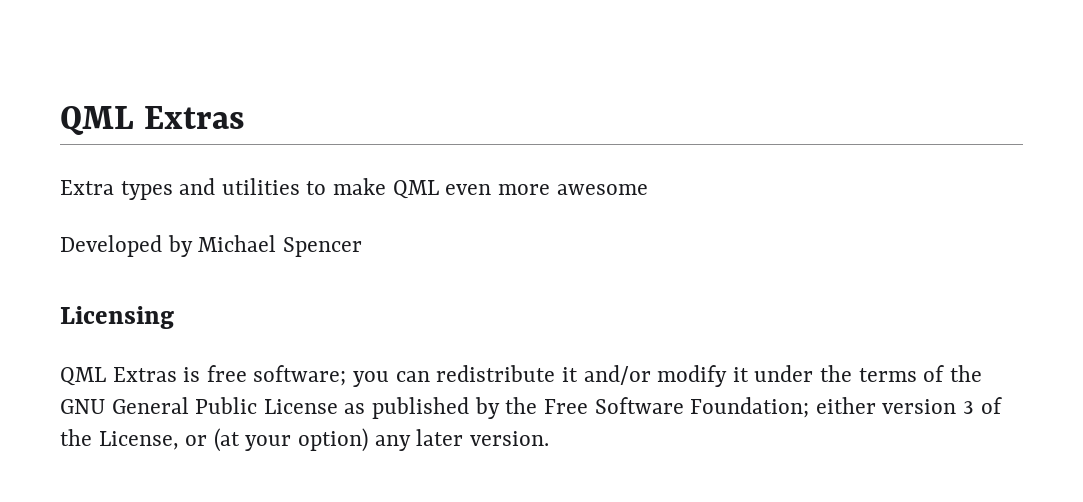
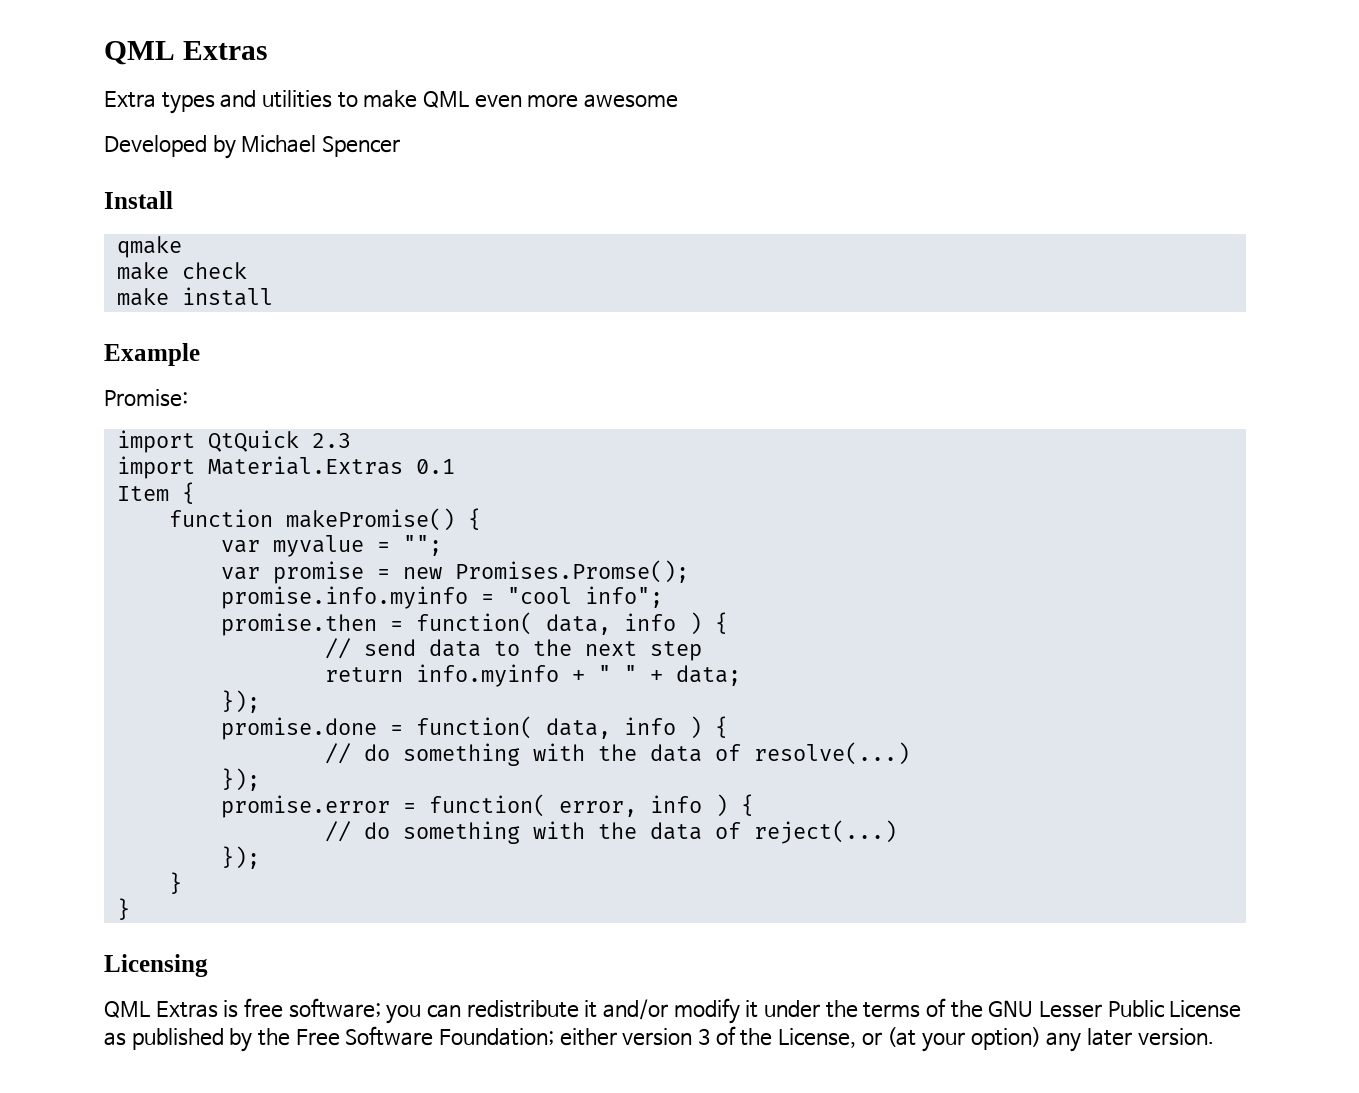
(362, 247) none -> [104,191,173,209] [116,236,182,258] [116,262,247,280] [116,287,273,306] [104,343,200,366] [104,389,188,407] [116,430,351,453] [116,456,455,479] [116,482,195,504] [168,508,481,531] [220,535,442,557] [220,560,689,584] [220,586,663,609] [220,612,728,636] [324,638,702,661] [324,664,741,687] [220,690,260,713] [220,716,728,740] [324,742,910,766] [220,768,260,791] [220,794,754,818] [324,820,897,844] [220,846,260,869] [168,872,182,894] [116,898,130,920] // Install // qmake // make check // make install // Example // Promise: // import QtQuick 2.3 // import Material.Extras 0.1 // Item { // function makePromise() { // var myvalue = ""; // var promise = new Promises.Promse(); // promise.info.myinfo = "cool info"; // promise.then = function( data, info ) { // // send data to the next step // return info.myinfo + " " + data; // }); // promise.done = function( data, info ) { // // do something with the data of resolve(...) // }); // promise.error = function( error, info ) { // // do something with the data of reject(...) // }); // } // }
[111,397,189,414] General -> [1038,1001,1102,1018] Lesser

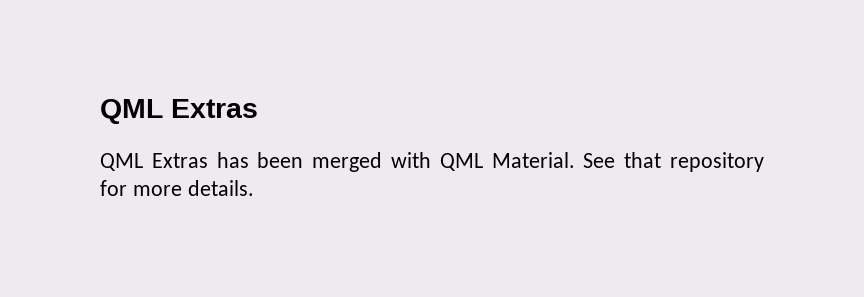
[104,90,678,114] [104,135,401,159] [104,191,173,209] [116,236,182,258] [116,262,247,280] [116,287,273,306] [104,343,200,366] [104,389,188,407] [116,430,351,453] [116,456,455,479] [116,482,195,504] [168,508,481,531] [220,535,442,557] [220,560,689,584] [220,586,663,609] [220,612,728,636] [324,638,702,661] [324,664,741,687] [220,690,260,713] [220,716,728,740] [324,742,910,766] [220,768,260,791] [220,794,754,818] [324,820,897,844] [220,846,260,869] [168,872,182,894] [116,898,130,920] [104,954,208,977] [104,998,1242,1024] [104,1026,1214,1052] Extra types and utilities to make QML even more awesome // Developed by Michael Spencer // Install // qmake // make check // make install // Example // Promise: // import QtQuick 2.3 // import Material.Extras 0.1 // Item { // function makePromise() { // var myvalue = ""; // var promise = new Promises.Promse(); // promise.info.myinfo = "cool info"; // promise.then = function( data, info ) { // // send data to the next step // return info.myinfo + " " + data; // }); // promise.done = function( data, info ) { // // do something with the data of resolve(...) // }); // promise.error = function( error, info ) { // // do something with the data of reject(...) // }); // } // } // Licensing // QML Extras is free software; you can redistribute it and/or modify it under the terms of the GNU Lesser Public License as published by the Free Software Foundation; either version 3 of the License, or (at your option) any later version. -> [100,152,764,172] [100,180,254,196] QML Extras has been merged with QML Material. See that repository for more details.

